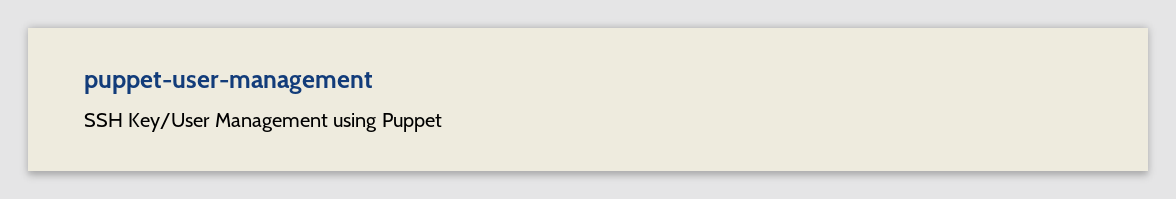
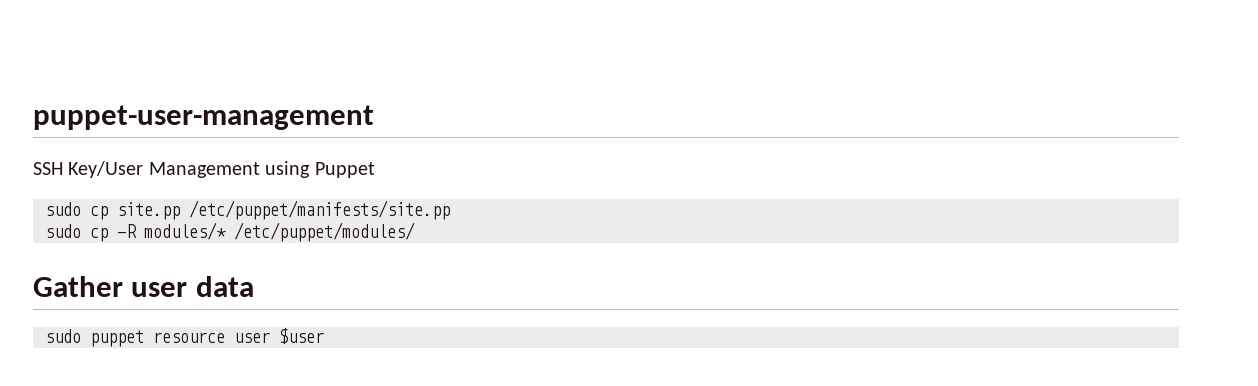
(442, 122) none -> [45,200,450,220] [45,222,415,242] [33,276,254,297] [45,328,324,347] // sudo cp site.pp /etc/puppet/manifests/site.pp // sudo cp -R modules/* /etc/puppet/modules/ // Gather user data // sudo puppet resource user $user

